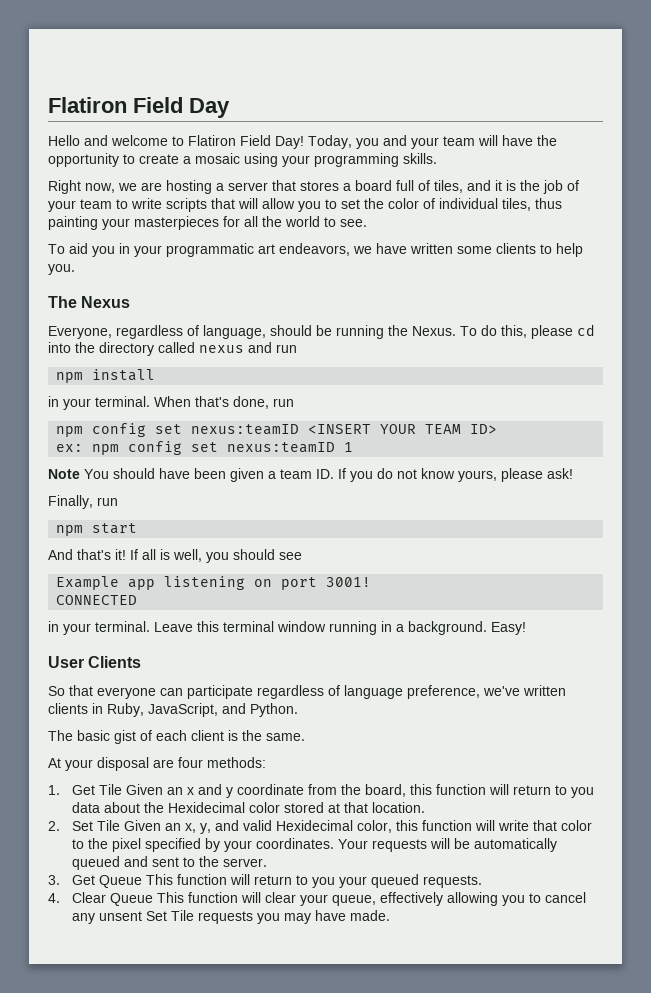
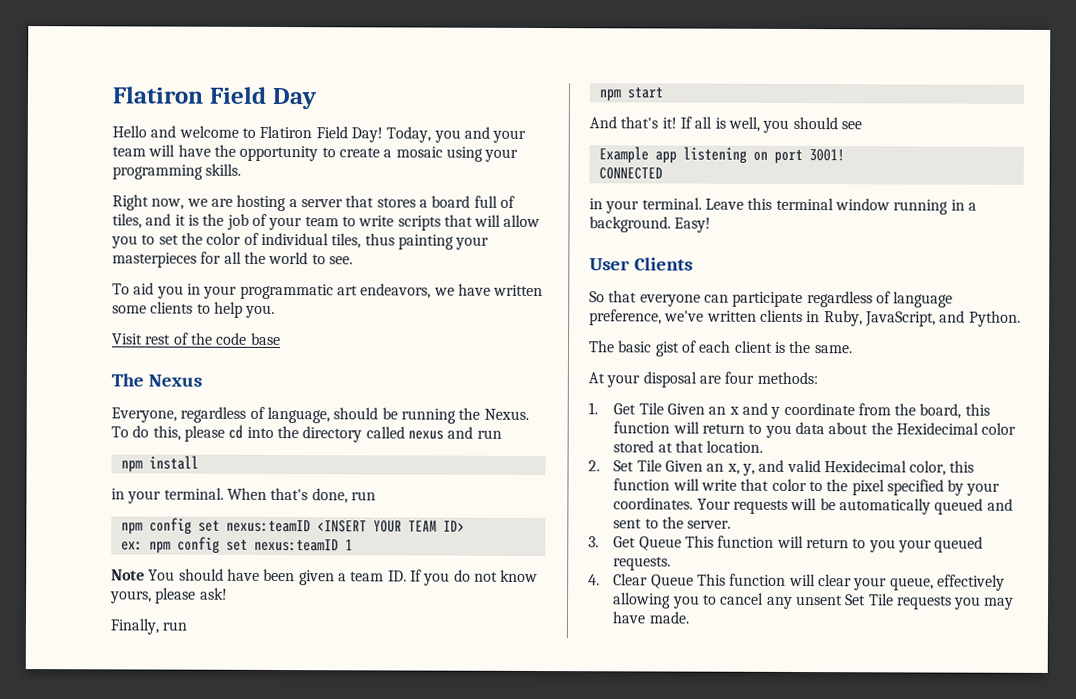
(75, 269) none -> [112,332,281,346] // Visit rest of the code base

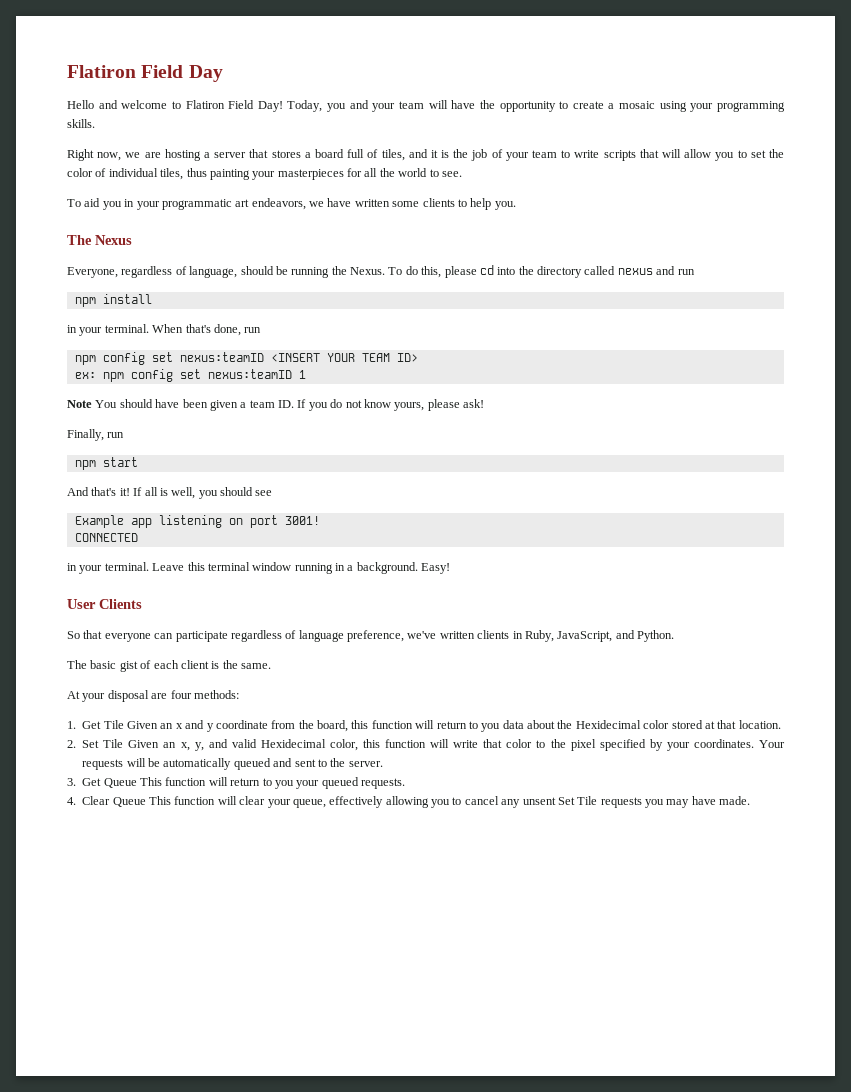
[112,332,281,346] // Visit rest of the code base -> (516, 205) none

